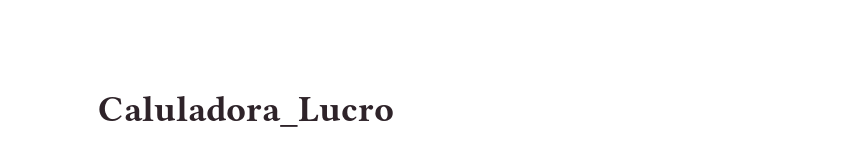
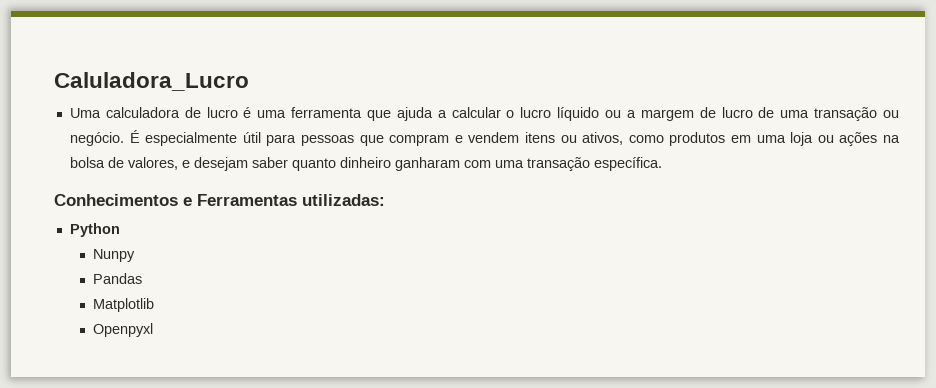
(394, 111) none -> [69,107,900,121] [69,130,900,146] [69,157,662,171] [54,194,385,206] [69,223,120,237] [93,249,136,262] [93,273,143,284] [93,298,155,312] [93,323,154,337] // Uma calculadora de lucro é uma ferramenta que ajuda a calcular o lucro líquido ou a margem de lucro de uma transação ou negócio. É especialmente útil para pessoas que compram e vendem itens ou ativos, como produtos em uma loja ou ações na bolsa de valores, e desejam saber quanto dinheiro ganharam com uma transação específica. // Conhecimentos e Ferramentas utilizadas: // Python // Nunpy // Pandas // Matplotlib // Openpyxl

